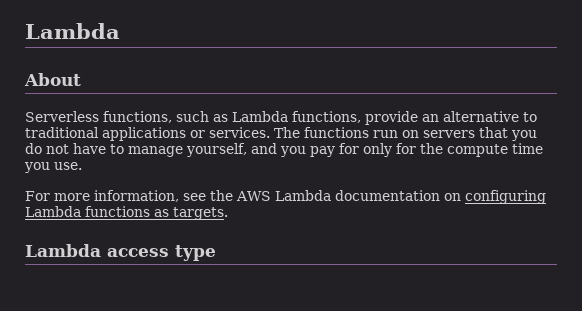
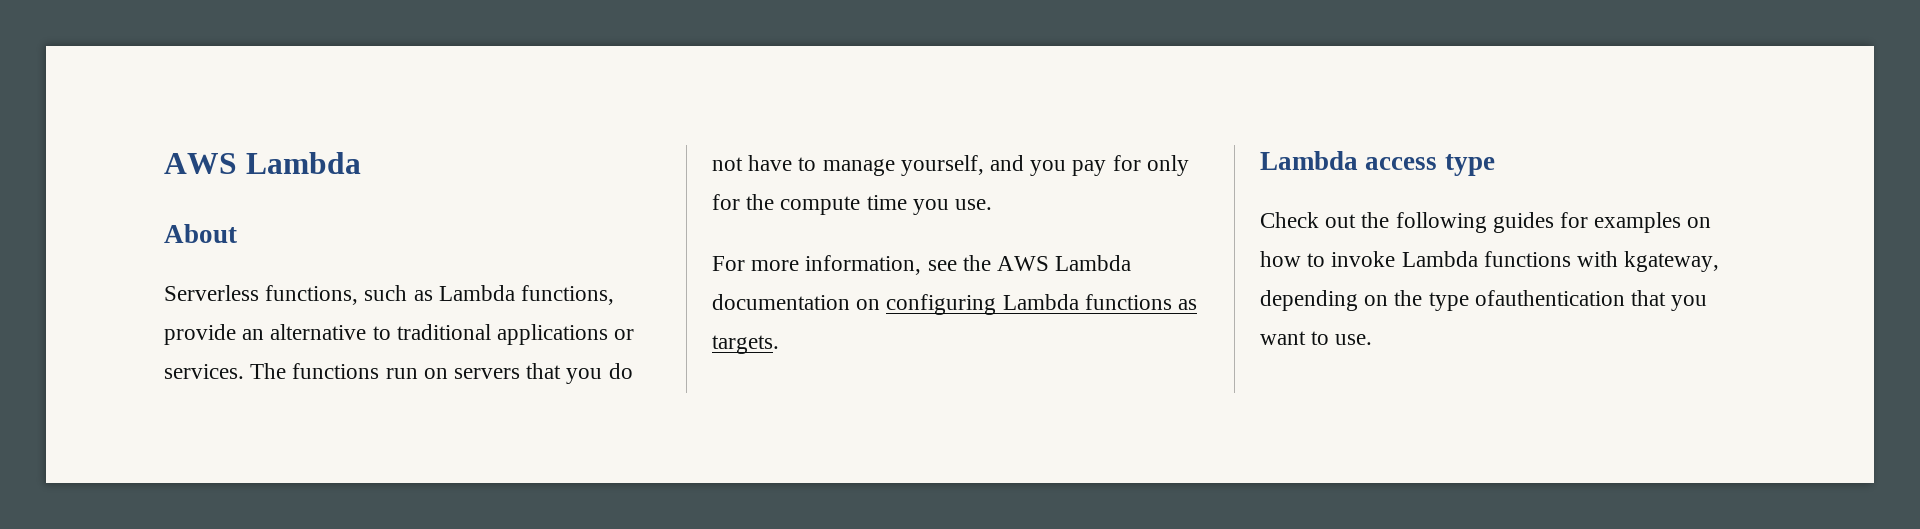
(25, 31) none -> [164,153,237,174] AWS
(216, 253) none -> [1260,212,1712,233] [1260,251,1720,272] [1260,290,1708,311] [1260,331,1373,345] // Check out the following guides for examples on how to invoke Lambda functions with kgateway, depending on the type ofauthentication that you want to use.

